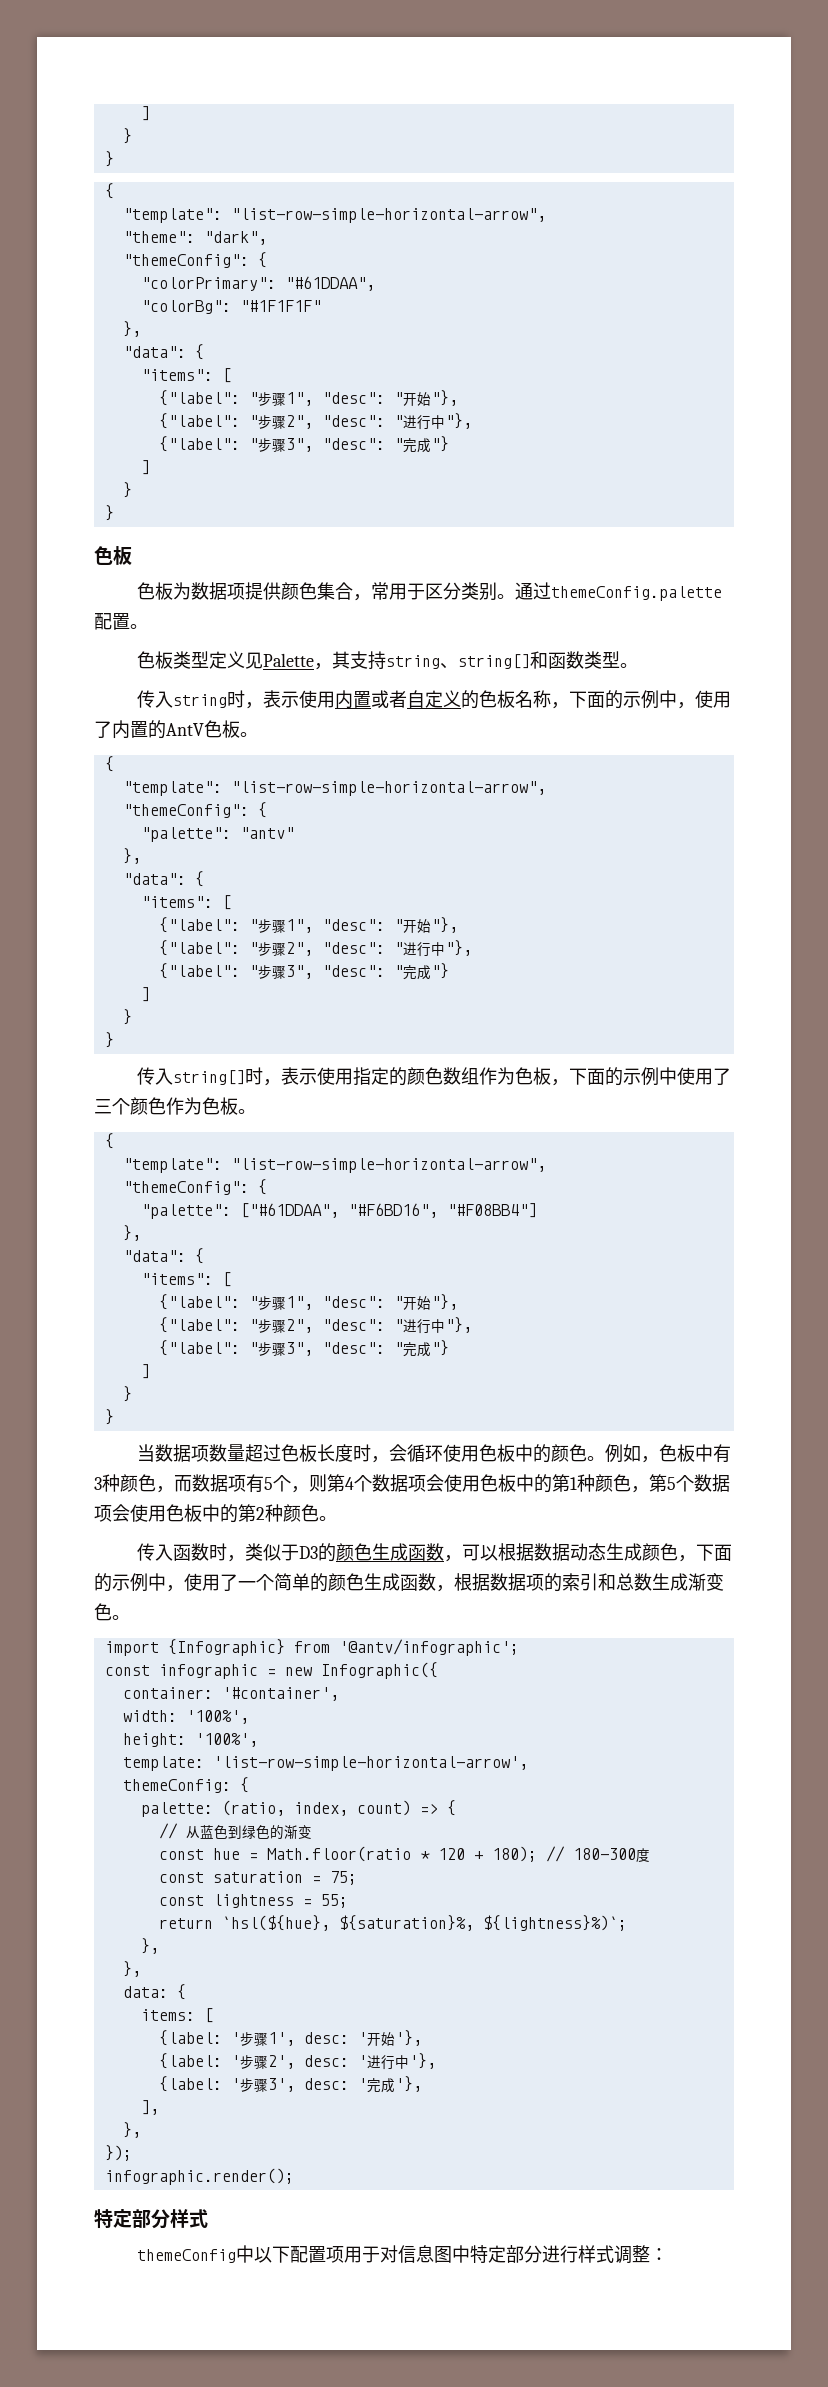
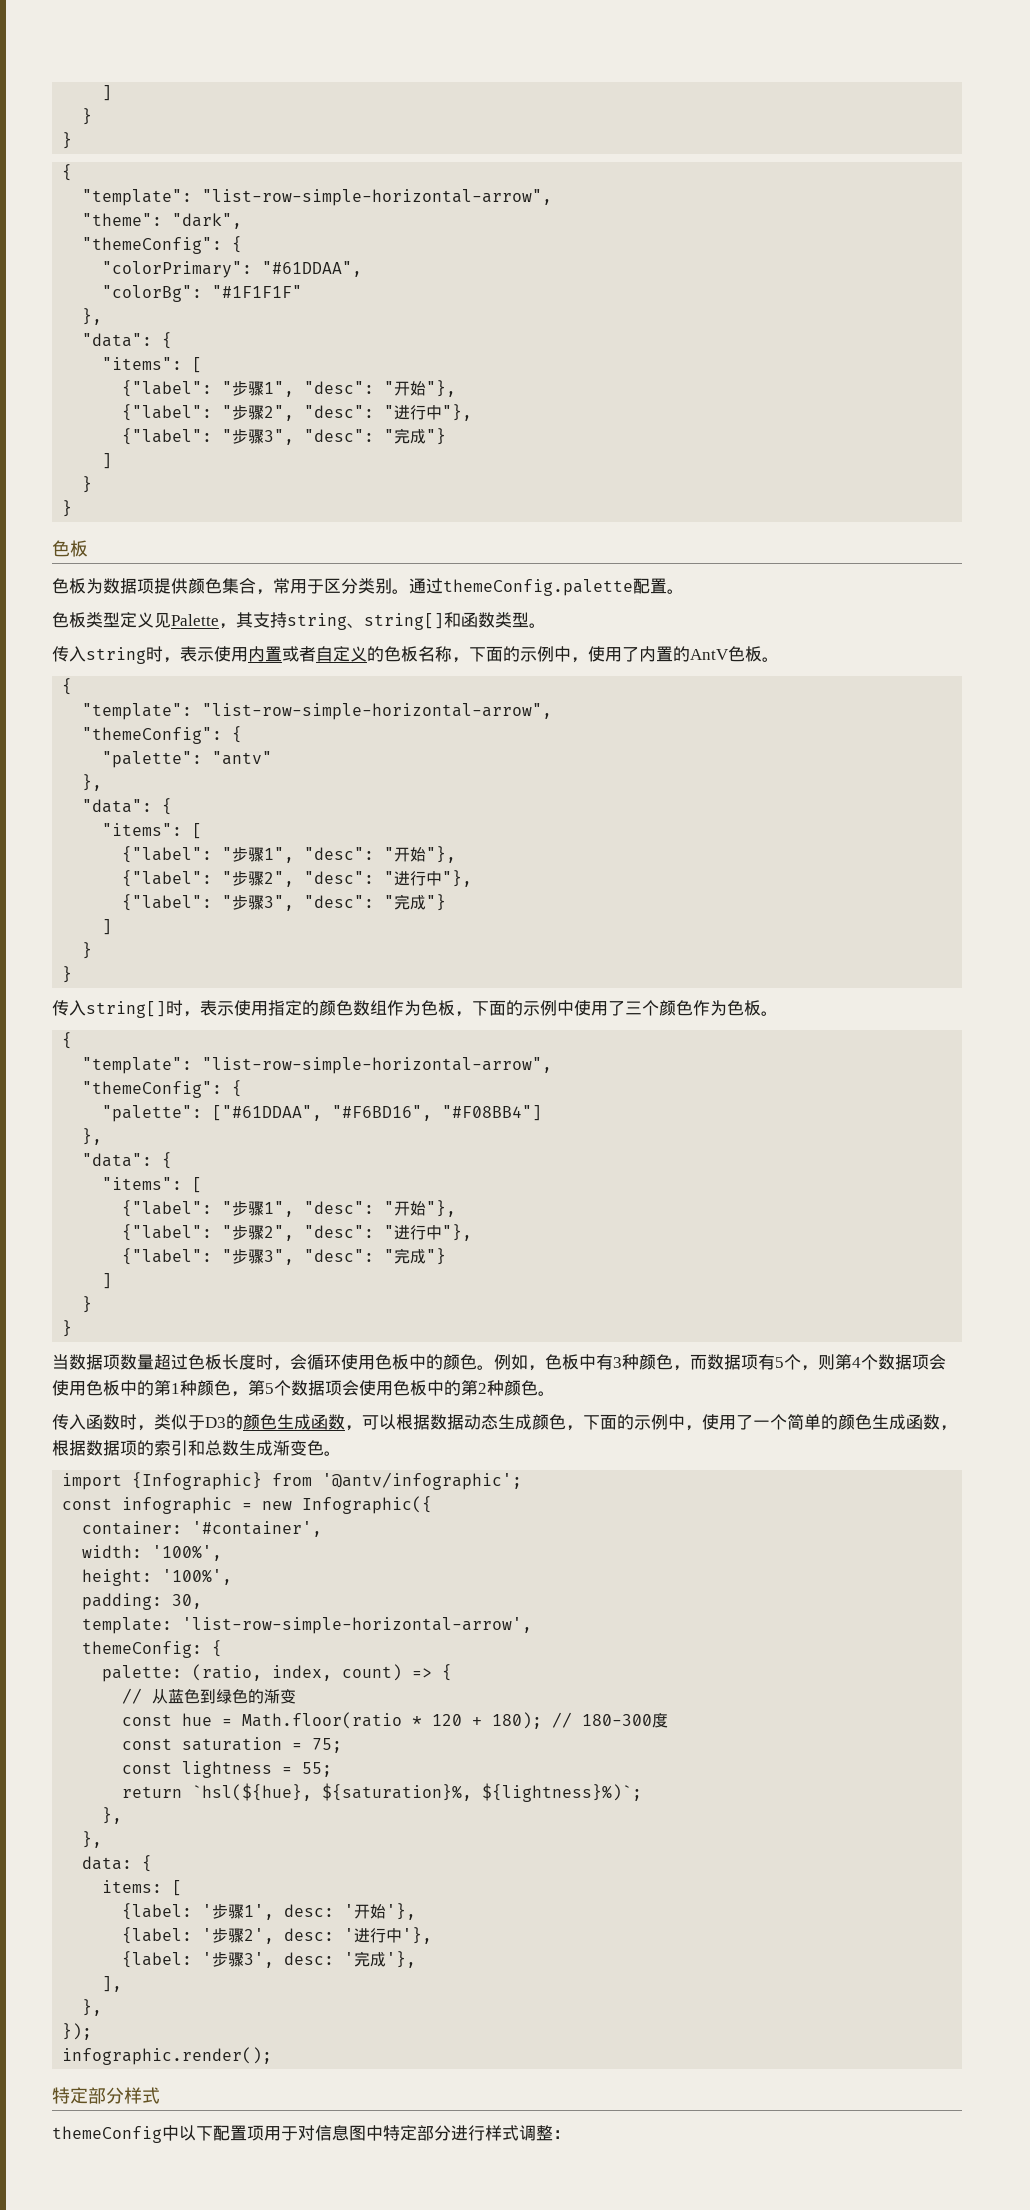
(258, 1740) none -> [82,1593,203,1610] // padding: 30,

